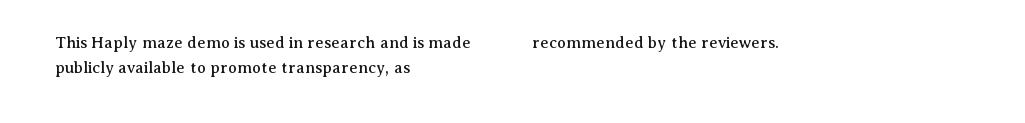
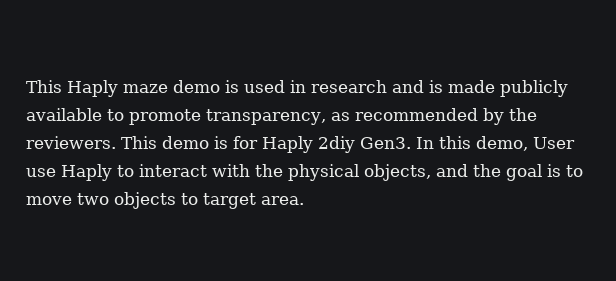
(779, 42) none -> [121,136,575,153] [26,164,583,181] [26,192,304,209] This demo is for Haply 2diy Gen3. In this demo, User use Haply to interact with the physical objects, and the goal is to move two objects to target area.

